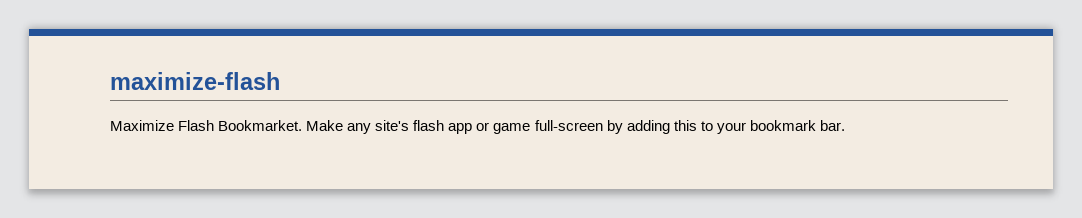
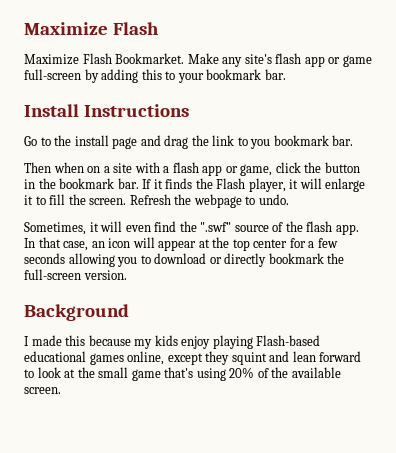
[110,72,280,90] maximize-flash -> [24,22,159,35] Maximize Flash
(845, 125) none -> [24,104,189,117] [24,135,354,149] [24,162,360,176] [24,178,366,192] [24,194,289,208] [24,221,359,235] [24,237,338,251] [24,253,345,267] [24,269,127,280] [24,304,129,321] [24,335,321,349] [24,351,362,365] [24,367,341,381] [24,387,61,394] // Install Instructions // Go to the install page and drag the link to you bookmark bar. // Then when on a site with a flash app or game, click the button in the bookmark bar. If it finds the Flash player, it will enlarge it to fill the screen. Refresh the webpage to undo. // Sometimes, it will even find the ".swf" source of the flash app. In that case, an icon will appear at the top center for a few seconds allowing you to download or directly bookmark the full-screen version. // Background // I made this because my kids enjoy playing Flash-based educational games online, except they squint and lean forward to look at the small game that's using 20% of the available screen.

